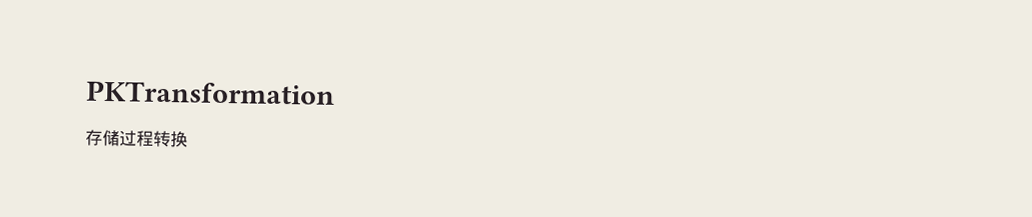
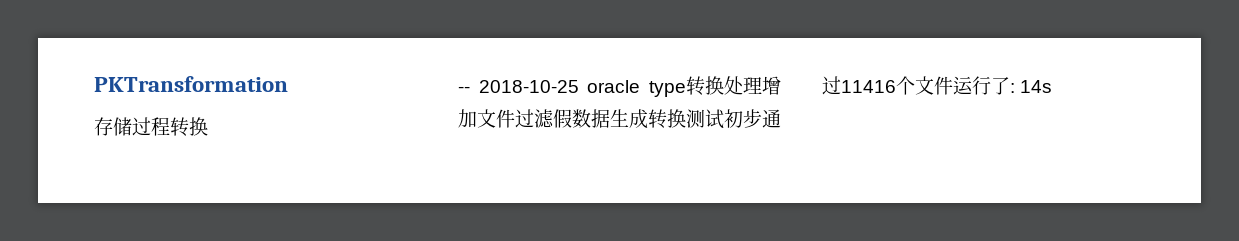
(188, 139) none -> [458,76,781,97] [458,109,781,129] [822,76,1053,95] // -- 2018-10-25 oracle type转换处理增加文件过滤假数据生成转换测试初步通过11416个文件运行了: 14s

